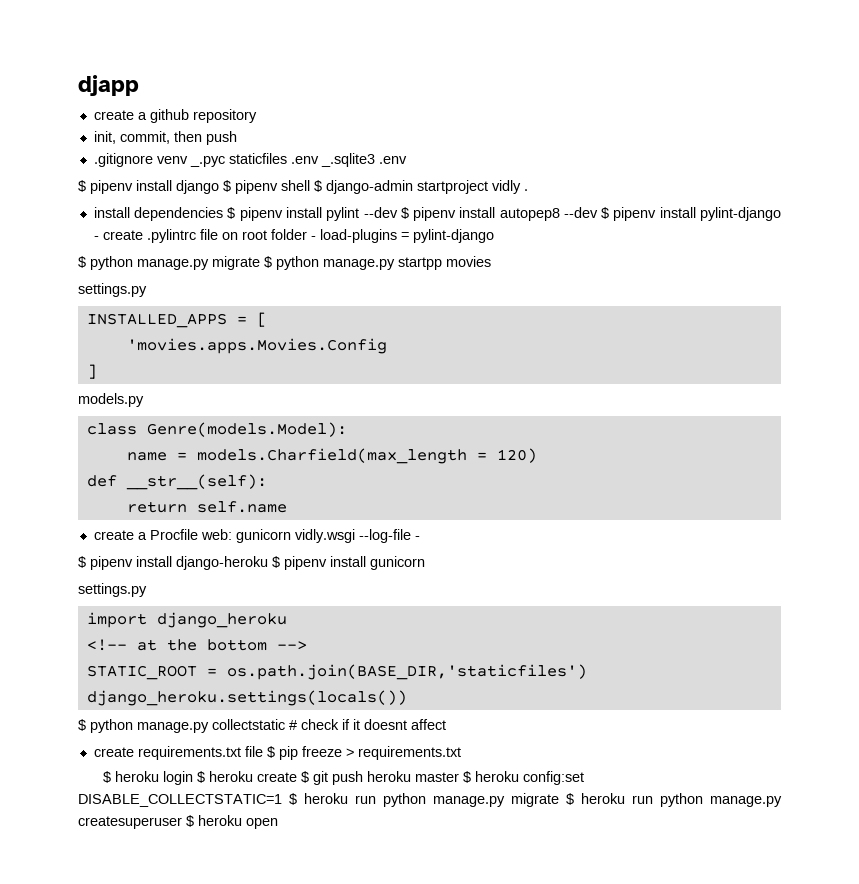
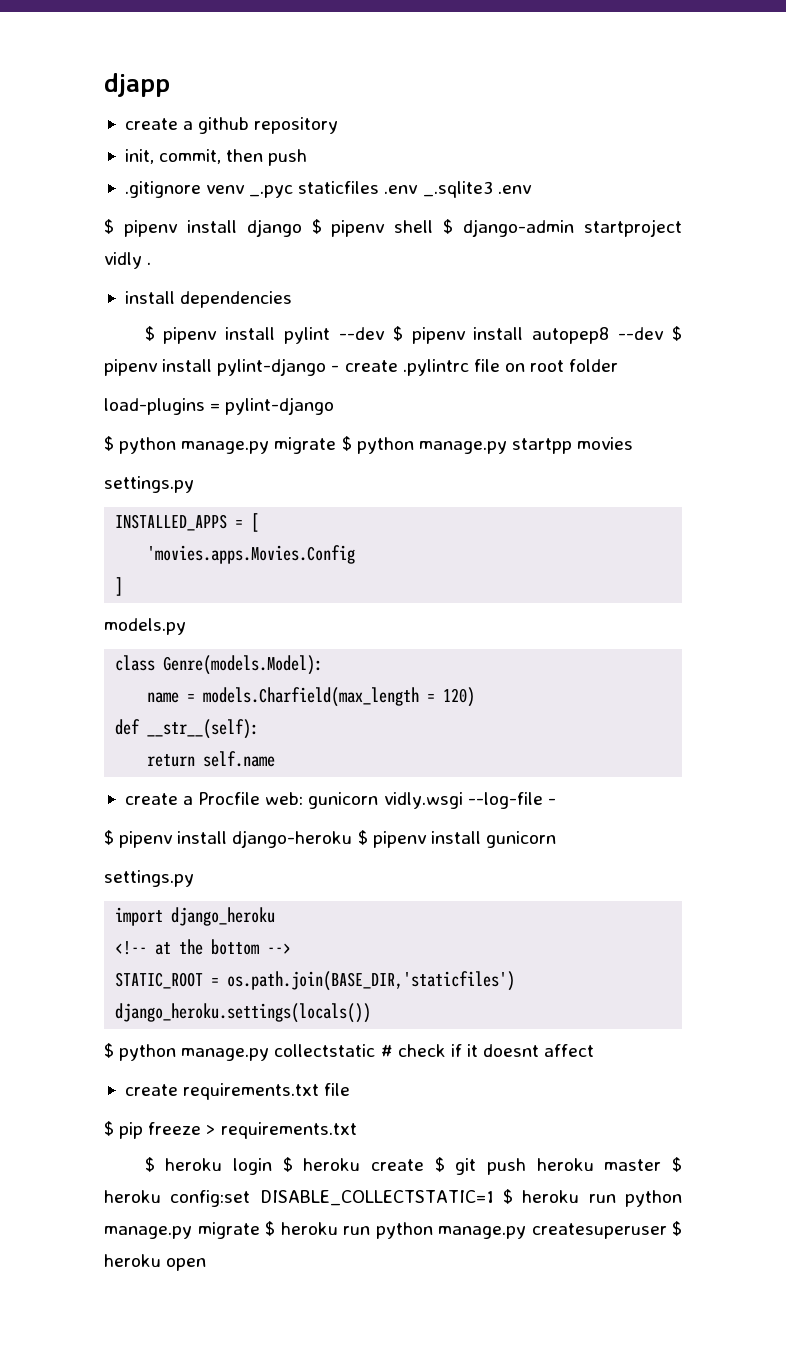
(224, 214) none -> (293, 299) //
[310,236,316,240] - -> (619, 365) //
(263, 751) none -> (351, 1089) //

